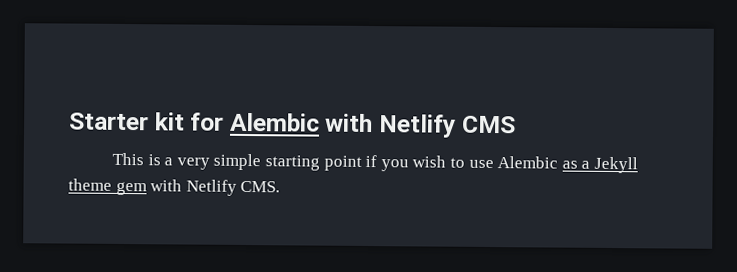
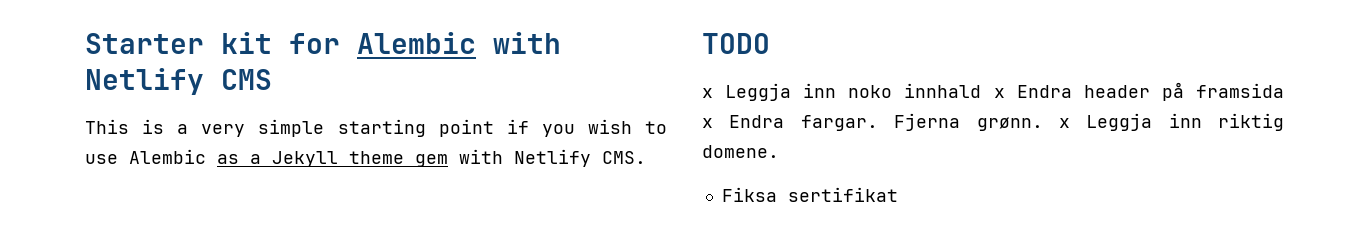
(281, 186) none -> [702,33,770,54] [702,82,1284,101] [702,113,1284,131] [702,145,779,158] [721,187,898,202] // TODO // x Leggja inn noko innhald x Endra header på framsida x Endra fargar. Fjerna grønn. x Leggja inn riktig domene. // Fiksa sertifikat

